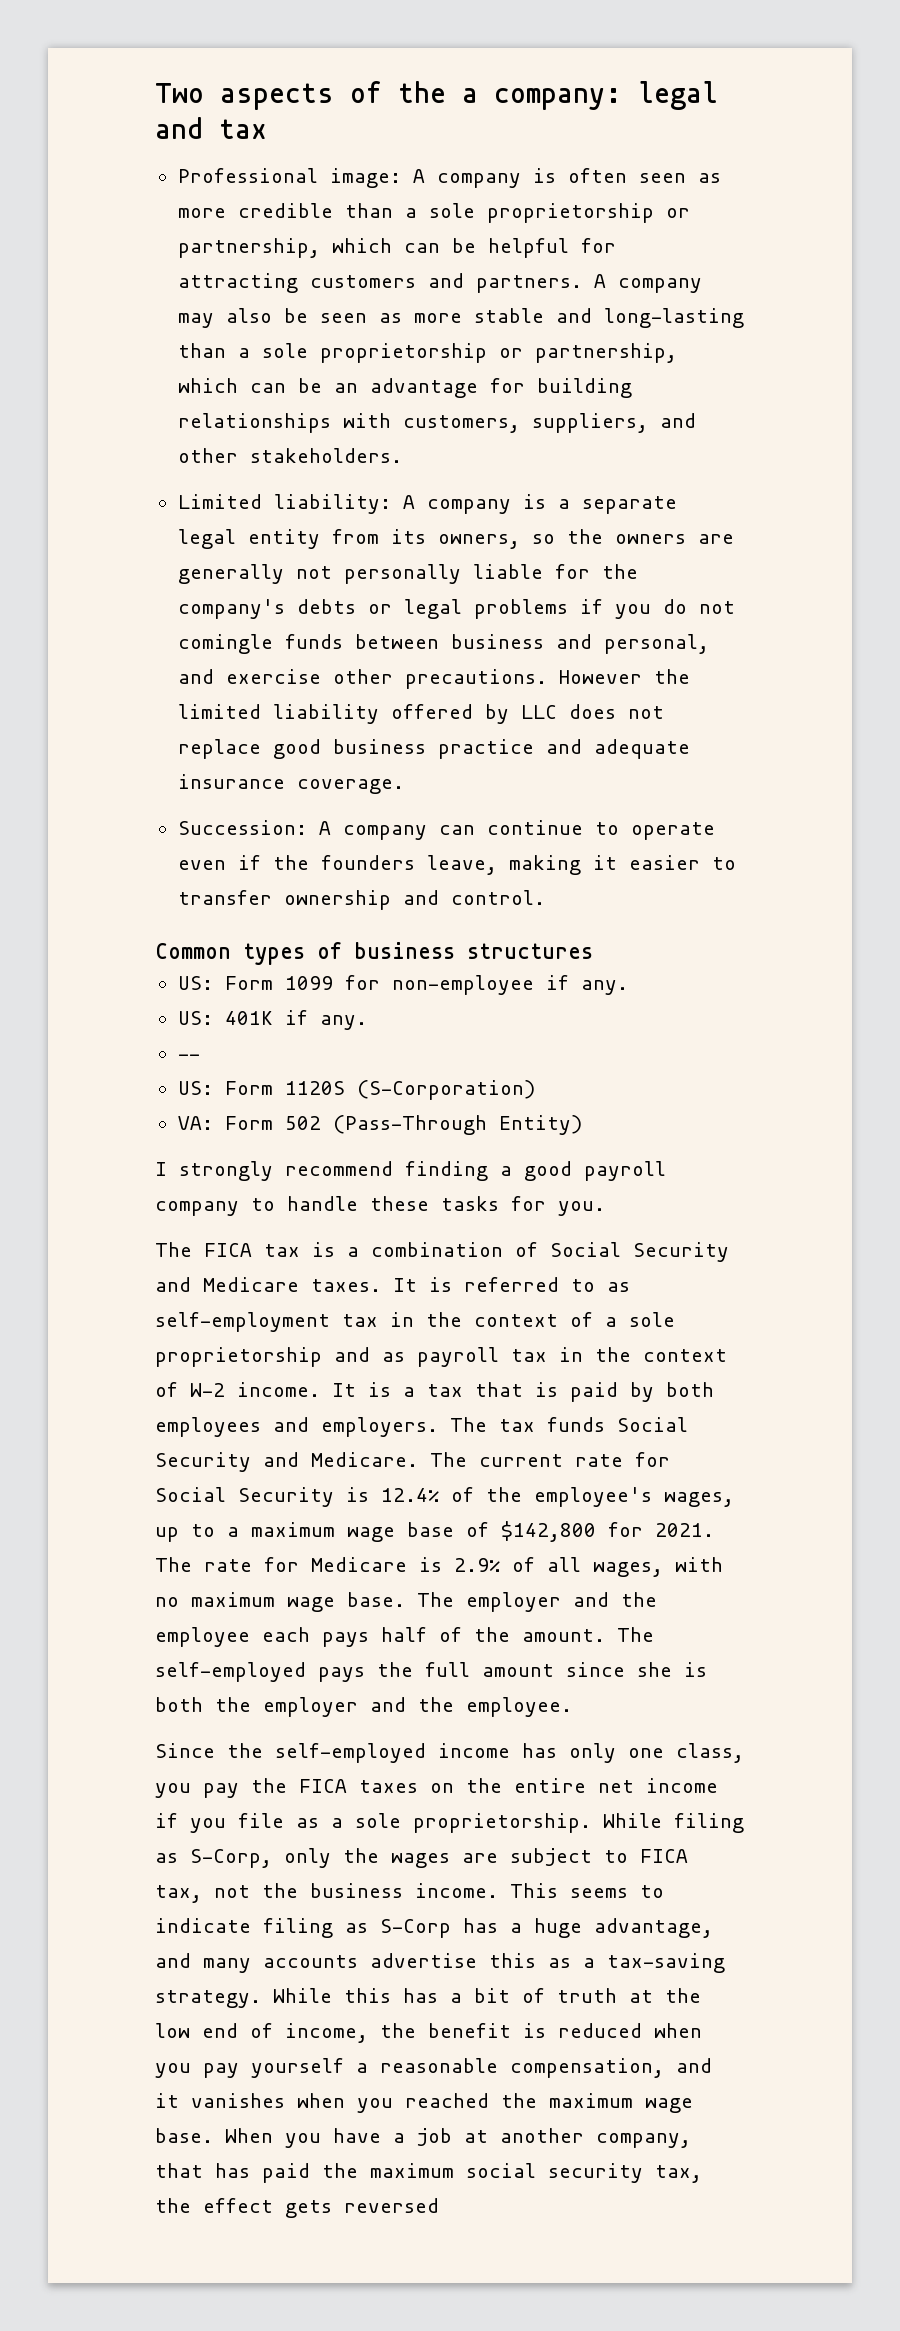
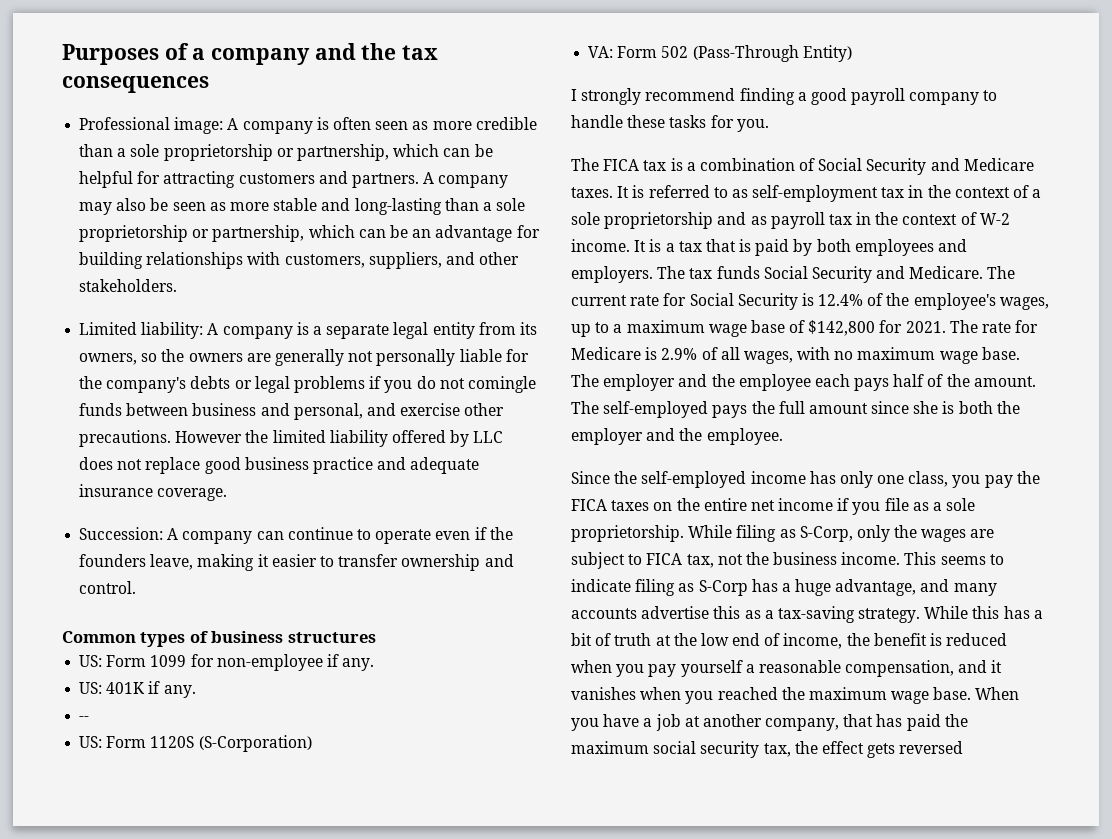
[155,81,718,110] [155,117,267,139] Two aspects of the a company: legal and tax -> [62,43,439,65] [62,76,209,93] Purposes of a company and the tax consequences

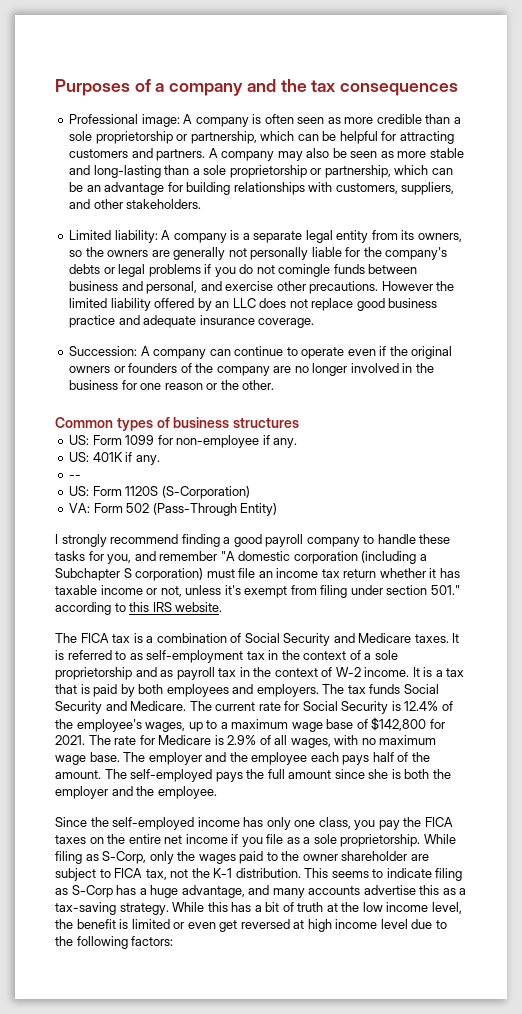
(470, 438) none -> [215,301,230,308] an
[79,554,514,571] [79,581,137,594] founders leave, making it easier to transfer ownership and control. -> [411,346,453,359] [69,363,434,376] [69,380,275,390] original owners or founders of the company are no longer involved in the business for one reason or the other.
[736,119,769,132] you. -> [107,551,427,564] [55,568,460,581] [55,585,460,598] [55,602,223,615] you, and remember "A domestic corporation (including a Subchapter S corporation) must file an income tax return whether it has taxable income or not, unless it's exempt from filing under section 501." according to this IRS website.
(967, 535) none -> [239,851,408,864] paid to the owner shareholder
[773,552,901,565] business income. -> [213,868,301,878] K-1 distribution.
[732,633,1008,649] [571,660,1003,677] [571,687,1020,704] [571,714,968,731] [571,741,964,758] end of income, the benefit is reduced when you pay yourself a reasonable compensation, and it vanishes when you reached the maximum wage base. When you have a job at another company, that has paid the maximum social security tax, the effect gets reversed -> [386,902,462,914] [55,919,447,932] [55,936,174,949] income level, the benefit is limited or even get reversed at high income level due to the following factors:

